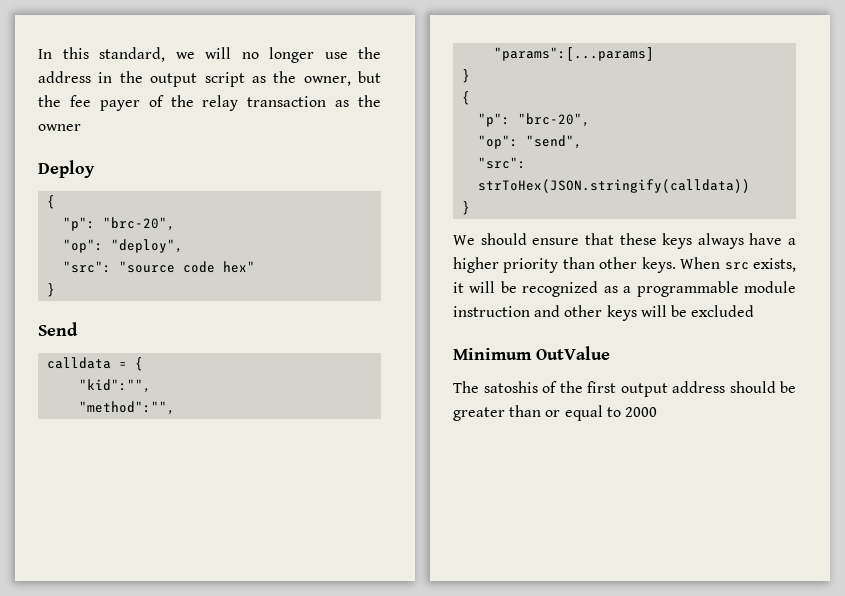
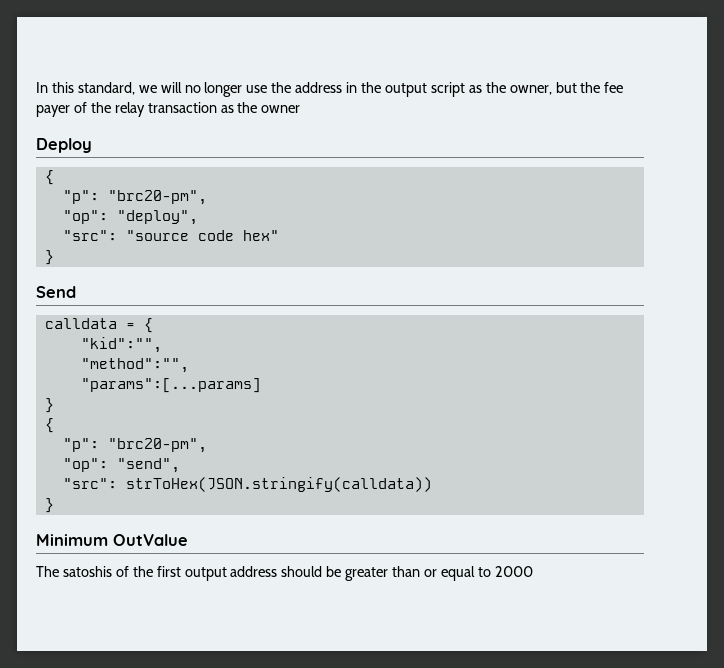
[103,217,176,231] "brc-20", -> [107,190,207,205] "brc20-pm",
[518,113,591,127] "brc-20", -> [107,438,207,453] "brc20-pm",
[453,233,796,249] [453,257,796,273] [453,281,796,297] [453,305,755,321] // We should ensure that these keys always have a higher priority than other keys. When src exists, it will be recognized as a programmable module instruction and other keys will be excluded -> (54, 505) none

